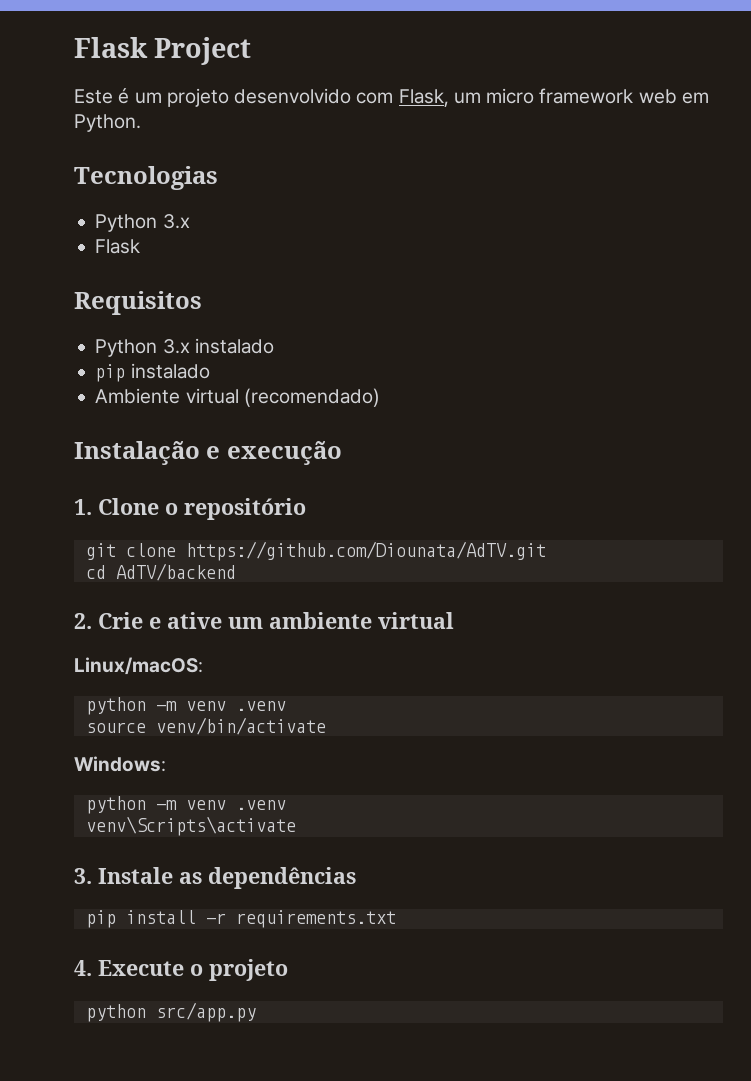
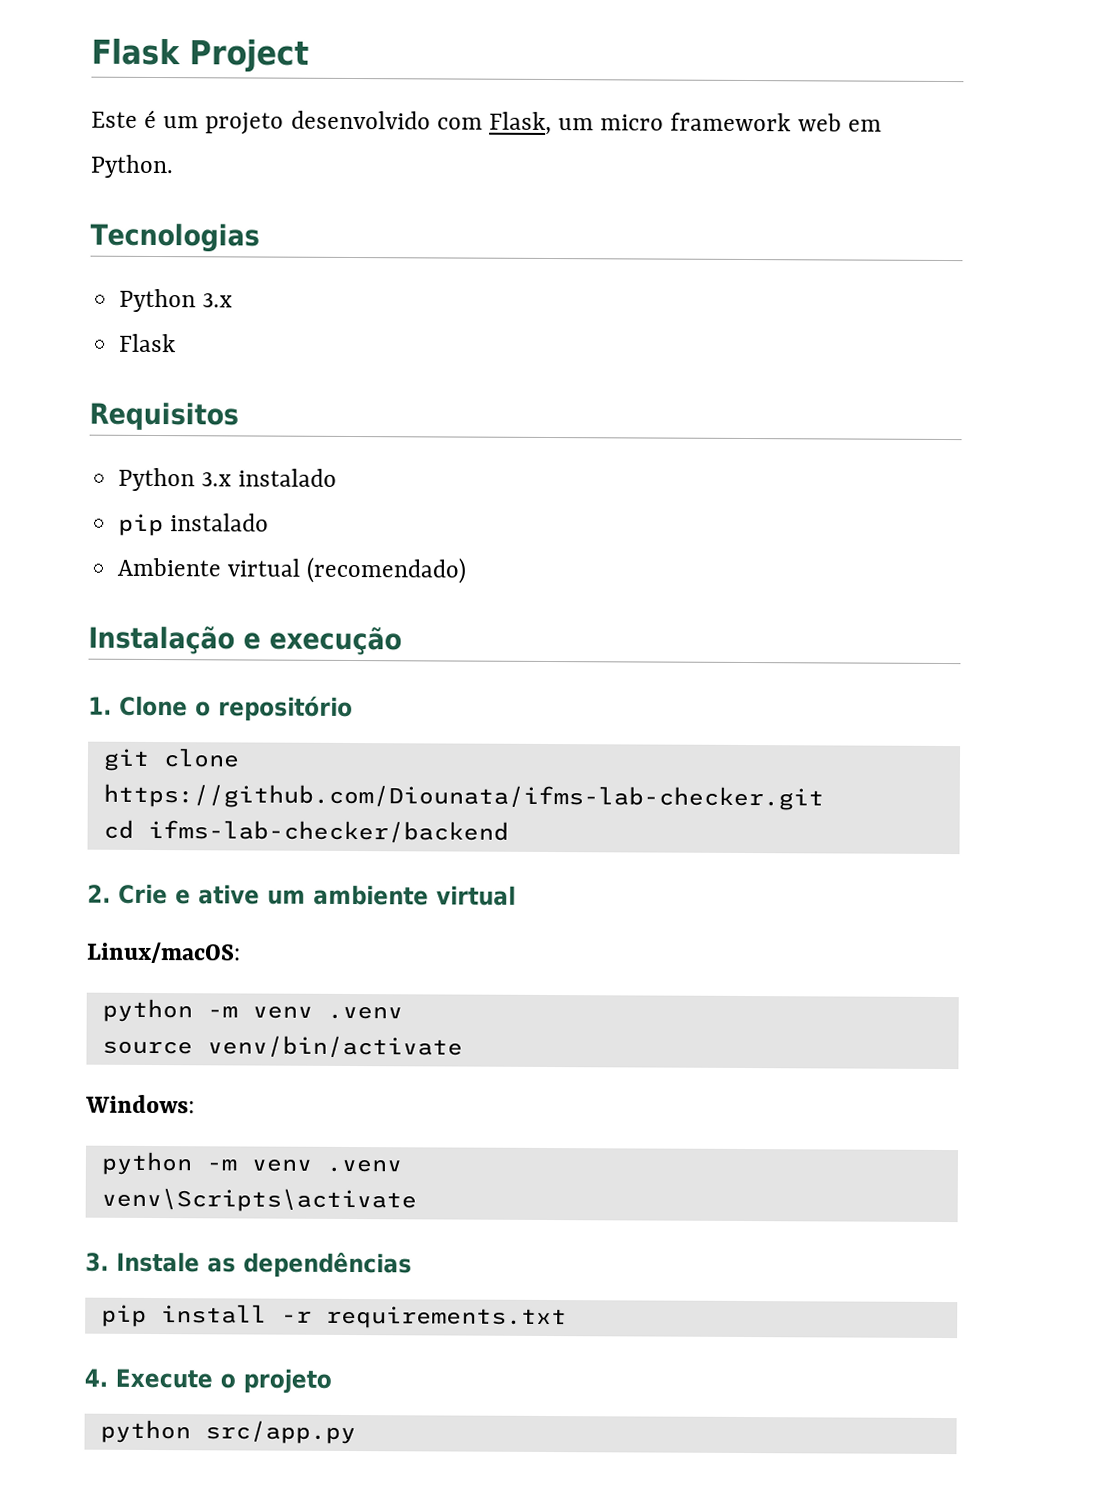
[185,541,546,561] https://github.com/Diounata/AdTV.git -> [102,783,824,811] https://github.com/Diounata/ifms-lab-checker.git
[115,563,236,581] AdTV/backend -> [147,819,509,844] ifms-lab-checker/backend

